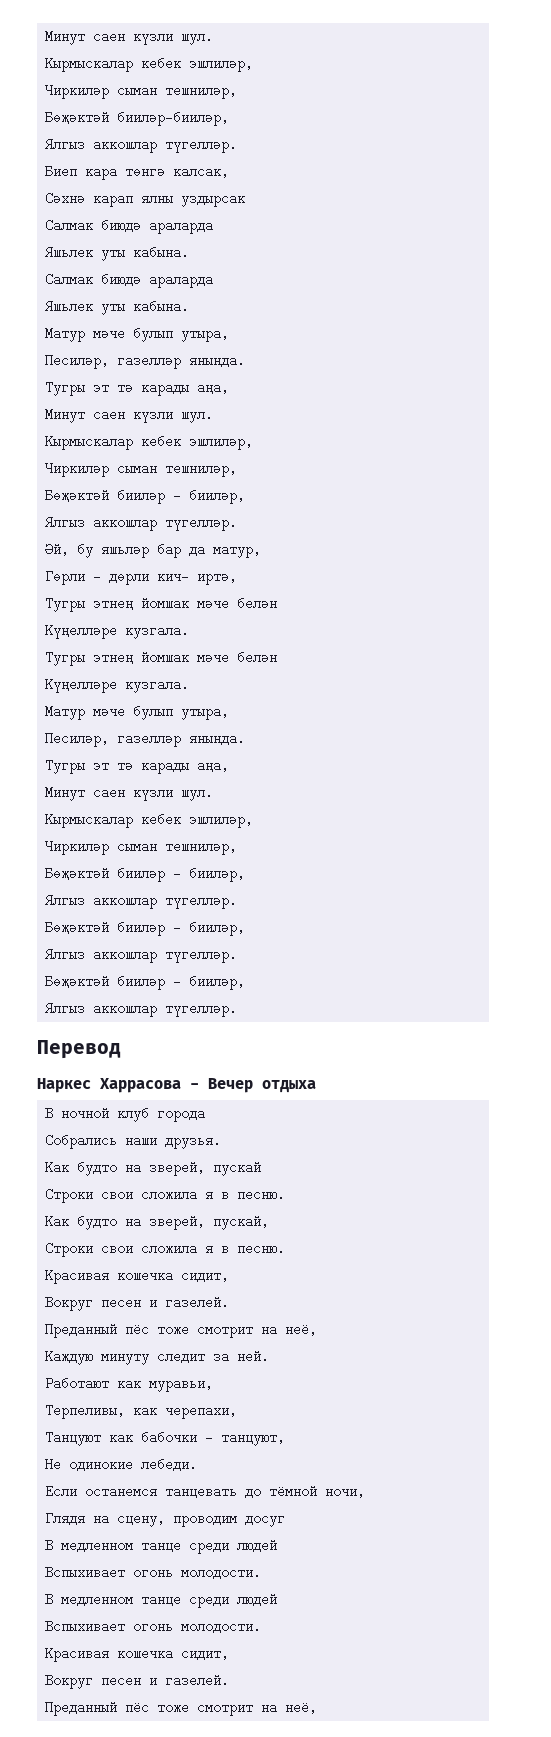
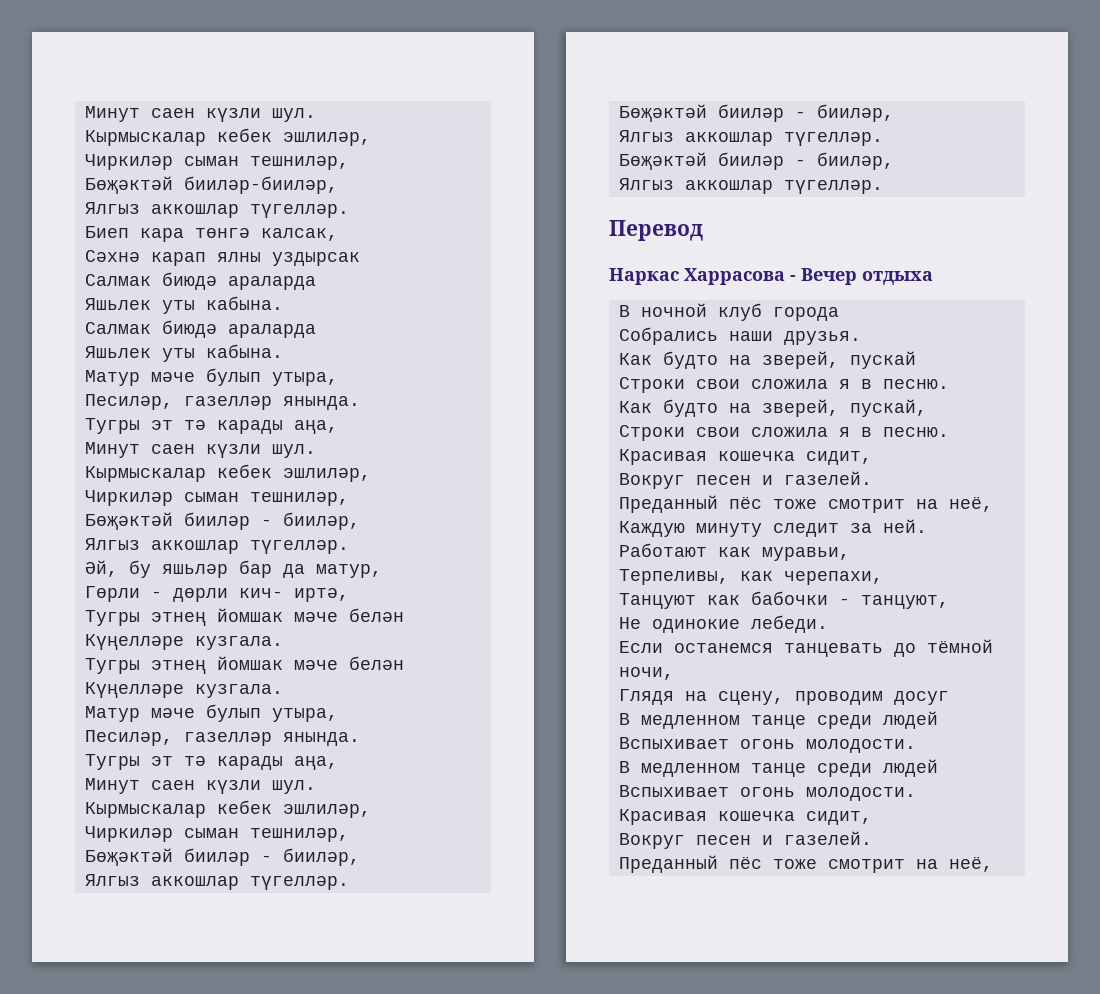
[37,1078,91,1093] Наркес -> [609,268,679,285] Наркас

